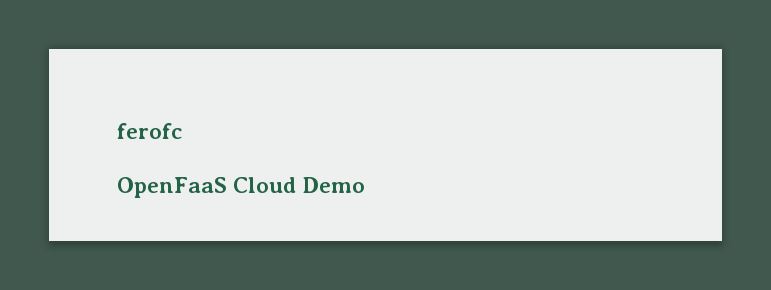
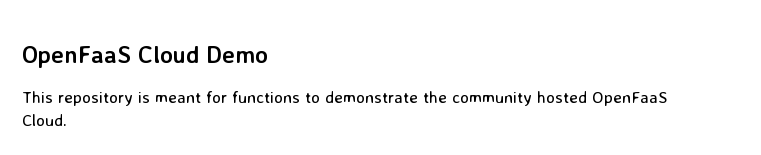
[117,123,182,139] ferofc // -> (22, 57) none
(366, 185) none -> [22,91,667,106] [22,114,67,126] // This repository is meant for functions to demonstrate the community hosted OpenFaaS Cloud.

